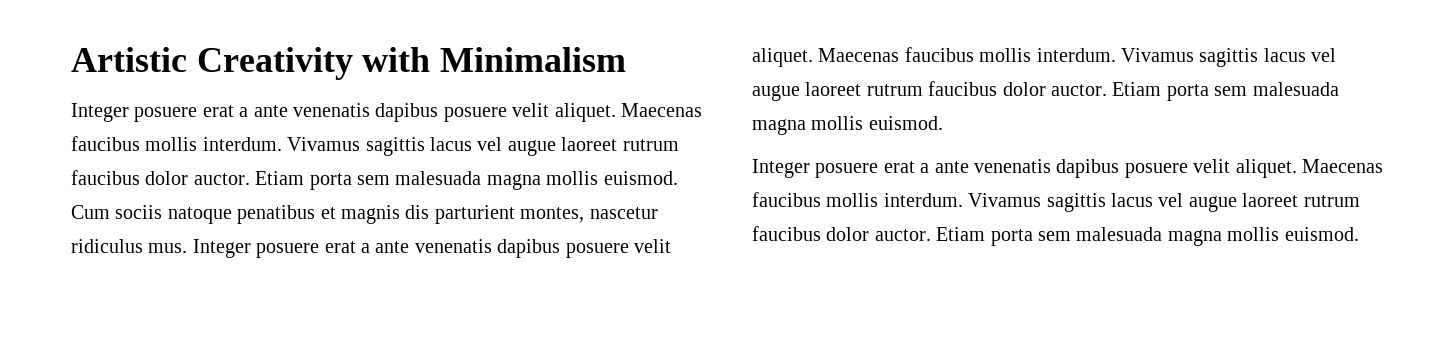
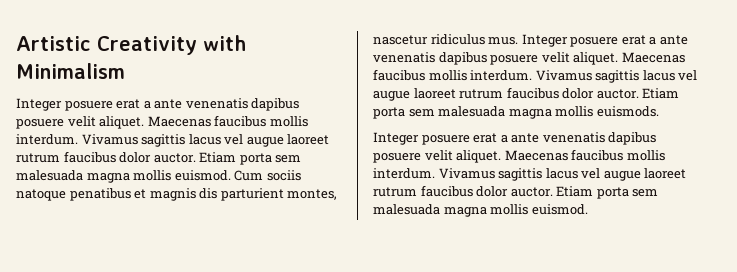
[868,116,943,130] euismod. -> [596,106,659,117] euismods.

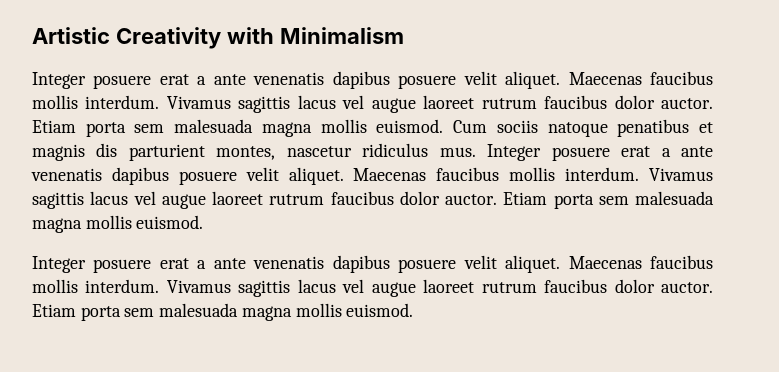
[596,106,659,117] euismods. -> [136,215,204,229] euismod.

